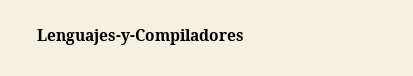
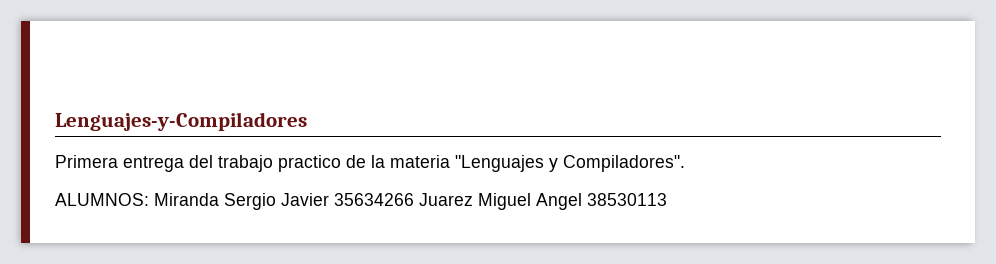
(244, 37) none -> [55,155,685,172] [55,193,667,210] // Primera entrega del trabajo practico de la materia "Lenguajes y Compiladores". // ALUMNOS: Miranda Sergio Javier 35634266 Juarez Miguel Angel 38530113

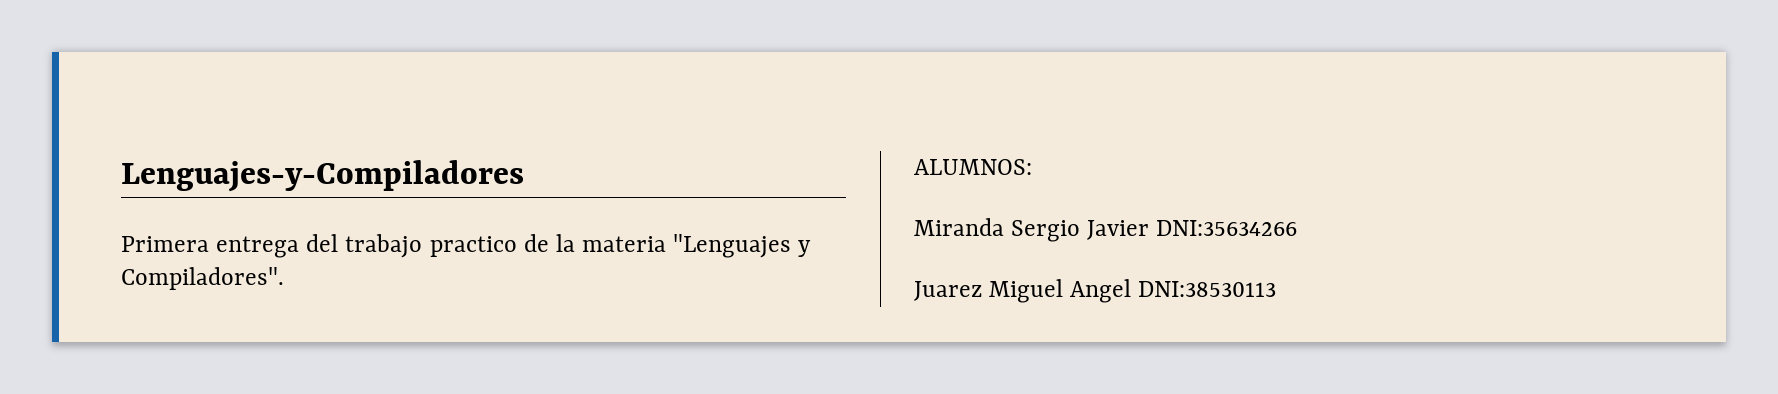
(149, 199) none -> (1032, 167) //
[334,193,414,206] 35634266 -> [1156,220,1298,236] DNI:35634266 //
[587,193,667,206] 38530113 -> [1138,281,1277,297] DNI:38530113

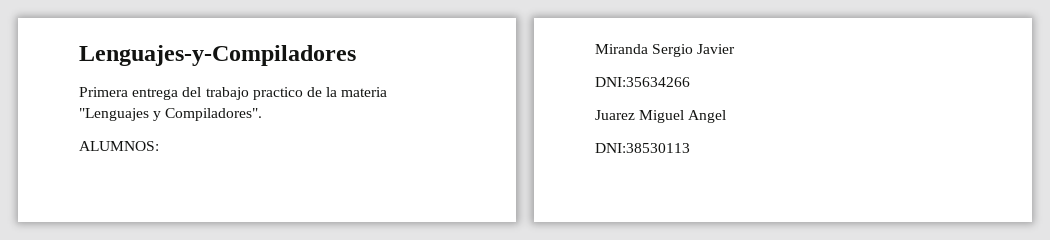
(1150, 230) none -> (736, 49) //
(1132, 291) none -> (727, 116) //

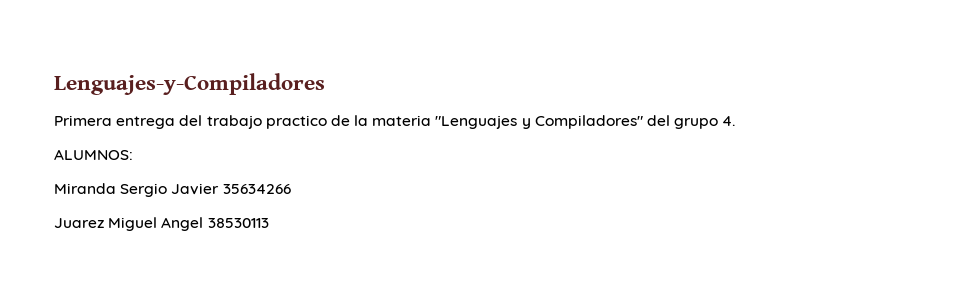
[165,108,263,121] Compiladores". -> [534,115,736,129] Compiladores" del grupo 4.
[595,77,690,87] // DNI:35634266 -> [222,184,291,194] 35634266
[595,143,690,153] // DNI:38530113 -> [207,218,269,228] 38530113

